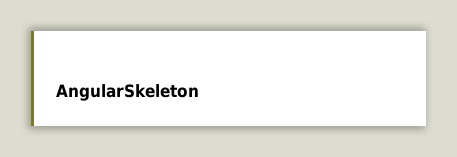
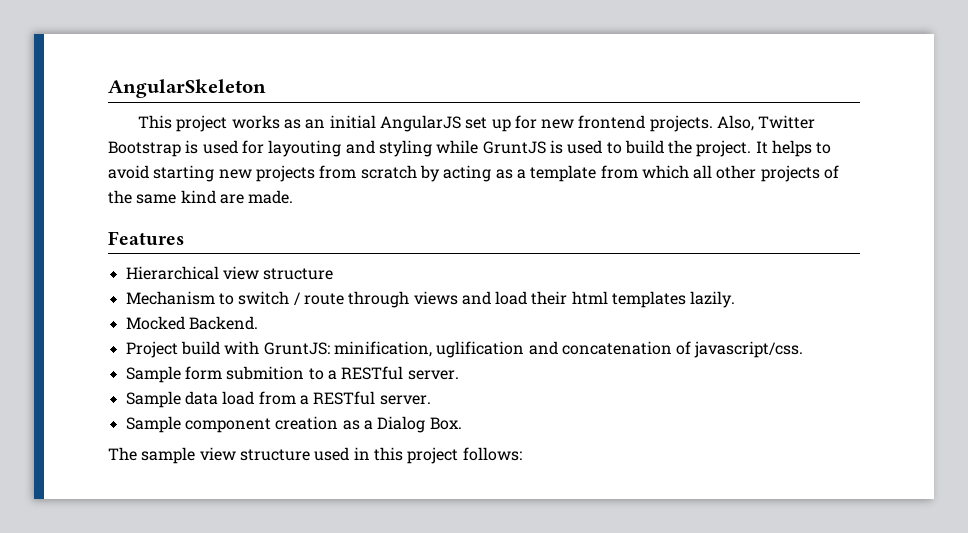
(199, 92) none -> [137,115,816,132] [108,140,832,157] [108,165,840,182] [108,190,294,204] [108,231,184,246] [125,266,334,280] [125,291,736,308] [125,316,258,330] [125,341,804,358] [125,366,459,383] [125,391,431,408] [125,416,462,433] [108,447,522,464] // This project works as an initial AngularJS set up for new frontend projects. Also, Twitter Bootstrap is used for layouting and styling while GruntJS is used to build the project. It helps to avoid starting new projects from scratch by acting as a template from which all other projects of the same kind are made. // Features // Hierarchical view structure // Mechanism to switch / route through views and load their html templates lazily. // Mocked Backend. // Project build with GruntJS: minification, uglification and concatenation of javascript/css. // Sample form submition to a RESTful server. // Sample data load from a RESTful server. // Sample component creation as a Dialog Box. // The sample view structure used in this project follows:

